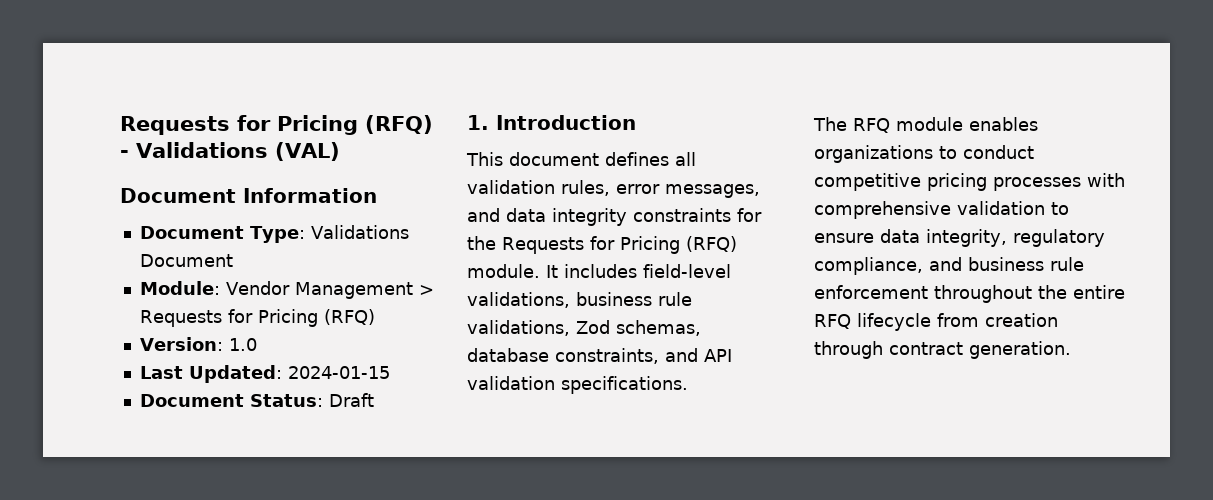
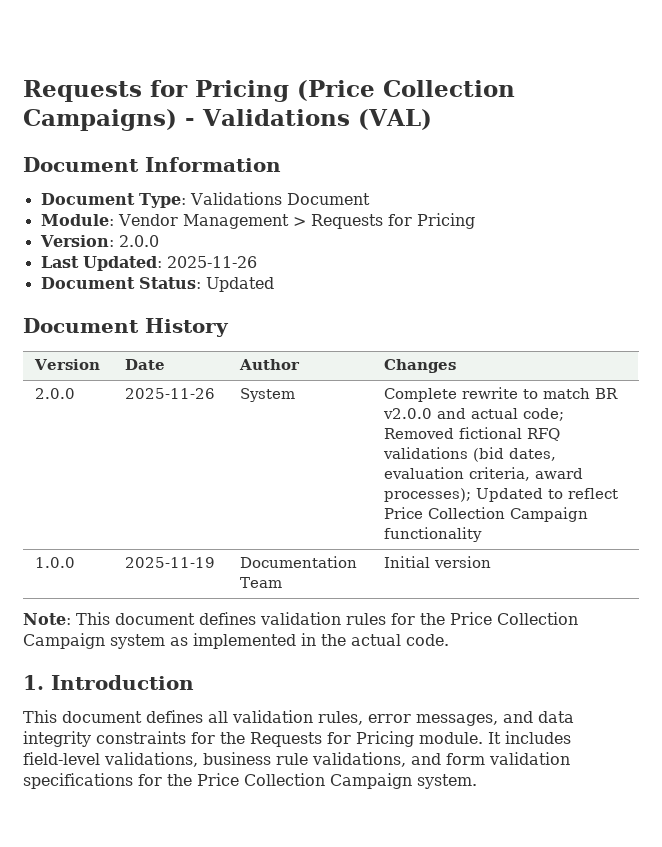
[120,115,433,135] Requests for Pricing (RFQ) -> [23,80,515,102] [23,109,177,131] Requests for Pricing (Price Collection Campaigns)
[323,309,375,325] (RFQ) -> (475, 221) none
[228,338,257,351] 1.0 -> [118,235,159,247] 2.0.0
[287,366,390,379] 2024-01-15 -> [166,256,257,268] 2025-11-26
[328,393,374,407] Draft -> [205,277,274,292] [23,318,229,337] [34,359,101,370] [125,359,166,370] [239,359,301,370] [384,359,457,373] [35,388,76,399] [125,388,216,399] [240,388,296,402] [384,387,619,402] [383,408,565,421] [384,427,561,441] [383,447,557,462] [384,467,584,481] [384,488,619,502] [384,507,589,522] [384,527,483,542] [35,557,76,568] [125,557,216,568] [240,556,358,568] [240,577,283,588] [384,556,492,568] [23,612,578,625] [23,633,449,649] Updated // Document History // Version | Date | Author | Changes // 2.0.0 | 2025-11-26 | System | Complete rewrite to match BR v2.0.0 and actual code; Removed fictional RFQ validations (bid dates, evaluation criteria, award processes); Updated to reflect Price Collection Campaign functionality // 1.0.0 | 2025-11-19 | Documentation Team | Initial version // Note: This document defines validation rules for the Price Collection Campaign system as implemented in the actual code.
[685,236,737,252] (RFQ) -> (414, 739) none
[576,320,701,336] [467,348,732,364] [467,376,688,394] [813,117,1038,133] [814,145,1034,163] [814,173,1125,191] [814,201,1069,219] [814,229,1105,247] [814,257,1084,275] [814,285,1125,303] [814,313,1058,331] [814,341,1071,359] Zod schemas, database constraints, and API validation specifications. // The RFQ module enables organizations to conduct competitive pricing processes with comprehensive validation to ensure data integrity, regulatory compliance, and business rule enforcement throughout the entire RFQ lifecycle from creation through contract generation. -> [411,752,570,765] [23,773,477,789] and form validation specifications for the Price Collection Campaign system.

